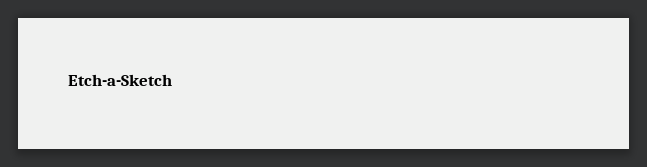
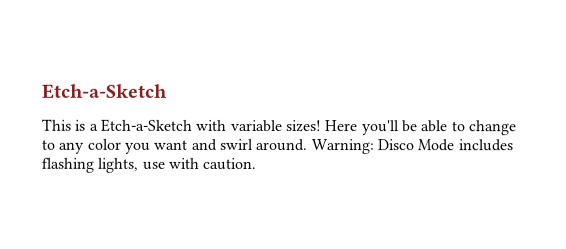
[68,74,172,86] Etch-a-Sketch -> [42,83,168,99] [41,118,517,136] [41,138,513,155] [41,157,257,173] Etch-a-Sketch // This is a Etch-a-Sketch with variable sizes! Here you'll be able to change to any color you want and swirl around. Warning: Disco Mode includes flashing lights, use with caution.

